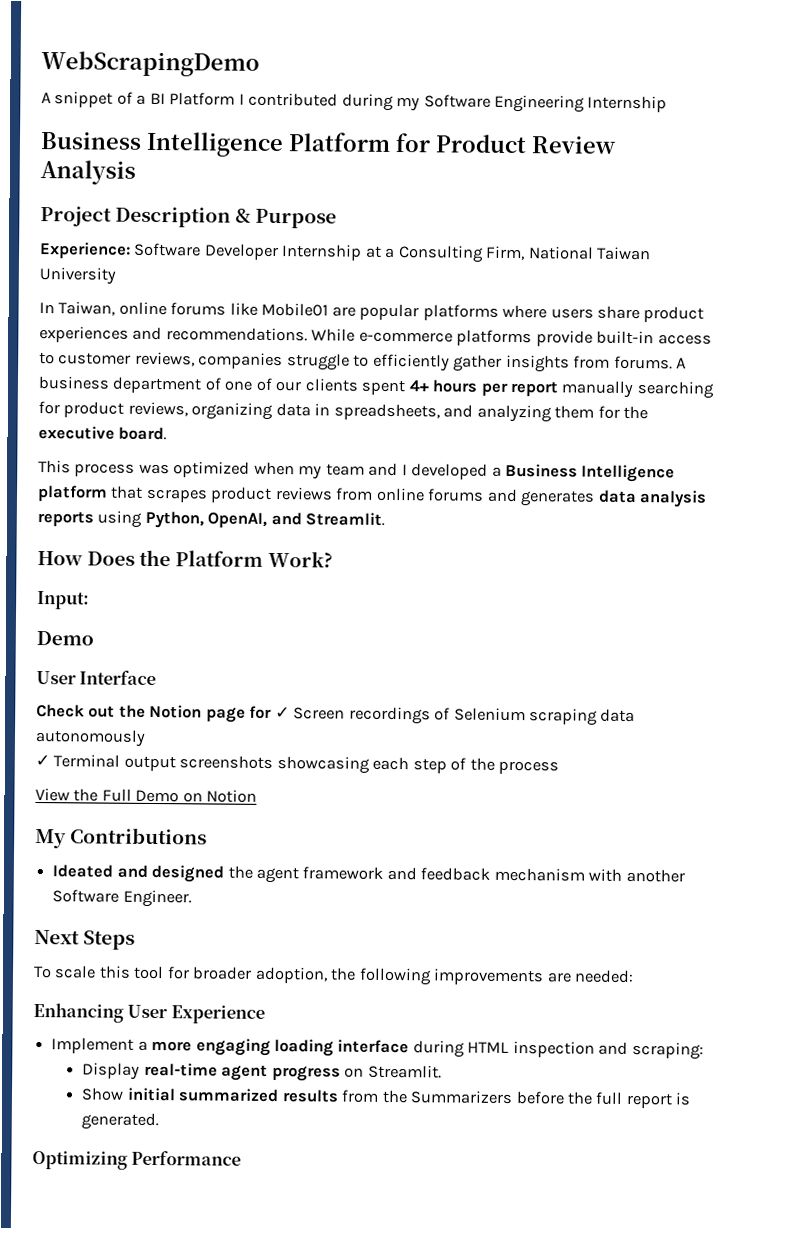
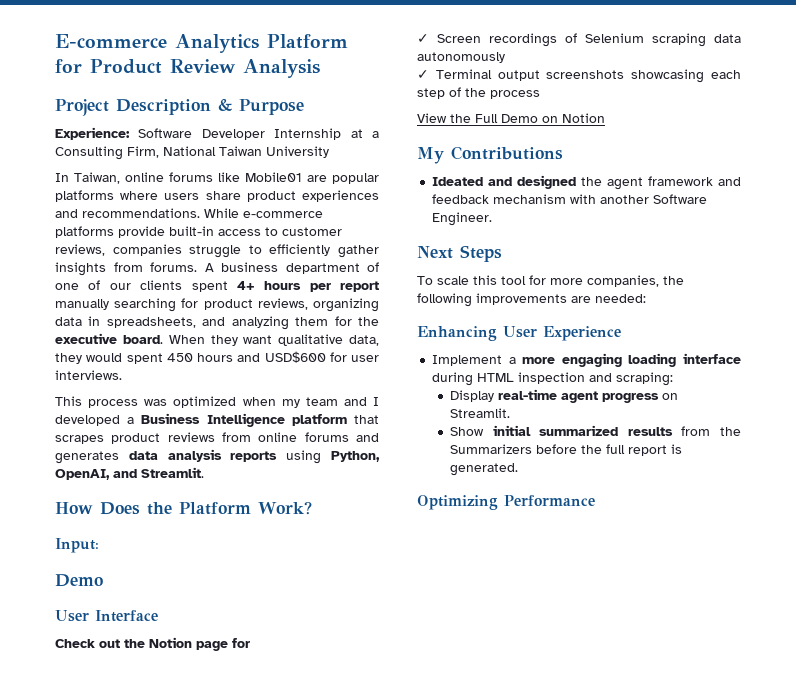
[41,51,260,77] [41,91,668,113] [40,131,284,158] WebScrapingDemo // A snippet of a BI Platform I contributed during my Software Engineering Internship // Business Intelligence -> [55,34,259,53] E-commerce Analytics
(168, 433) none -> [168,334,379,346] [55,351,379,364] [55,370,122,380] When they want qualitative data, they would spent 450 hours and USD$600 for user interviews.
(273, 712) none -> (250, 643) //
[192,966,328,984] broader adoption, -> [550,275,659,287] more companies,

